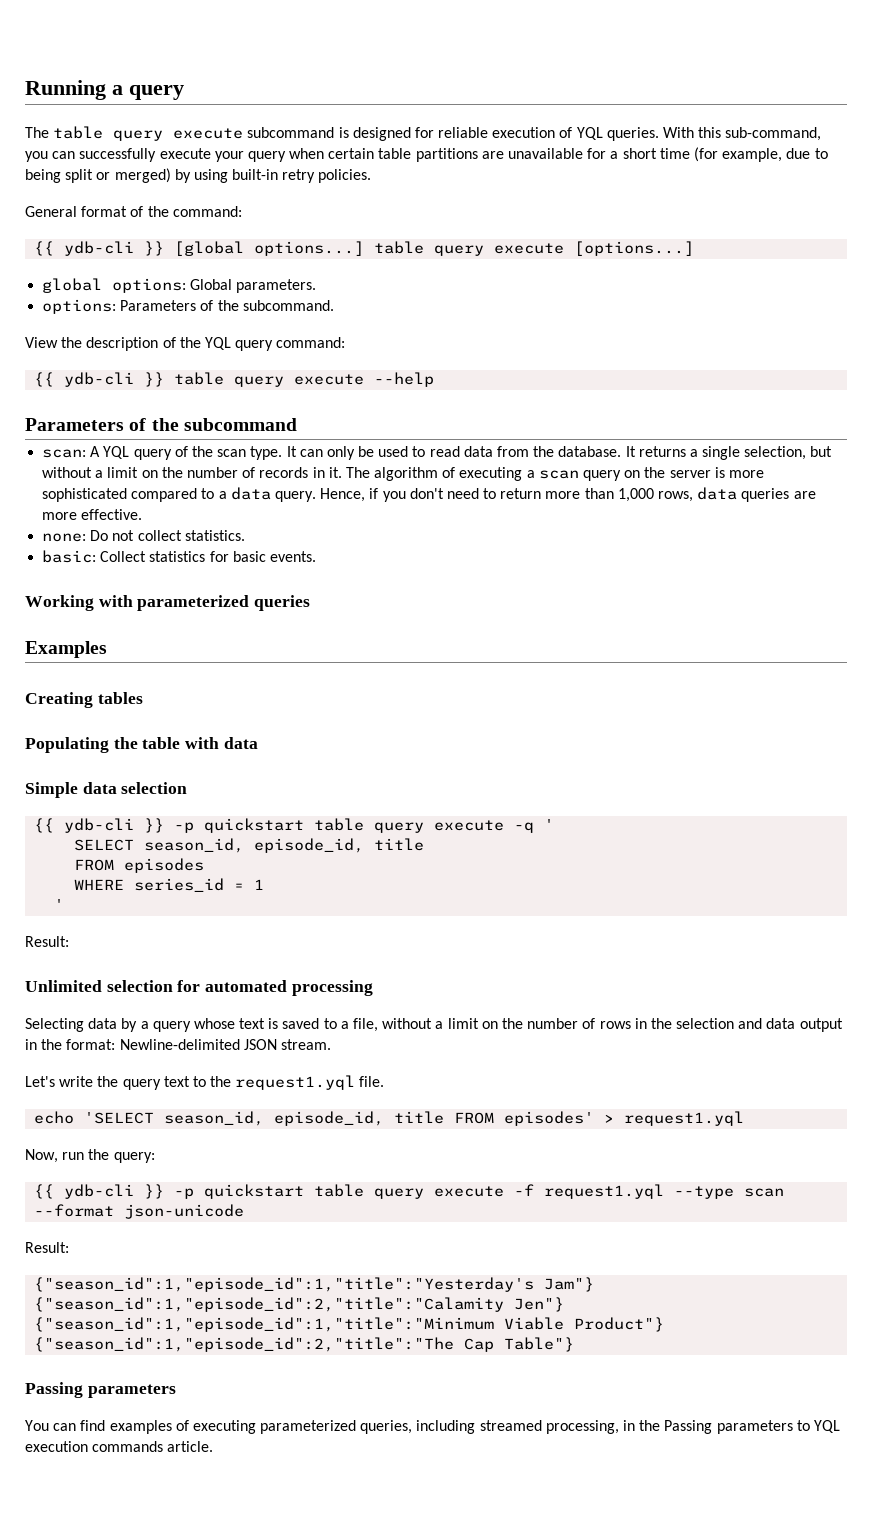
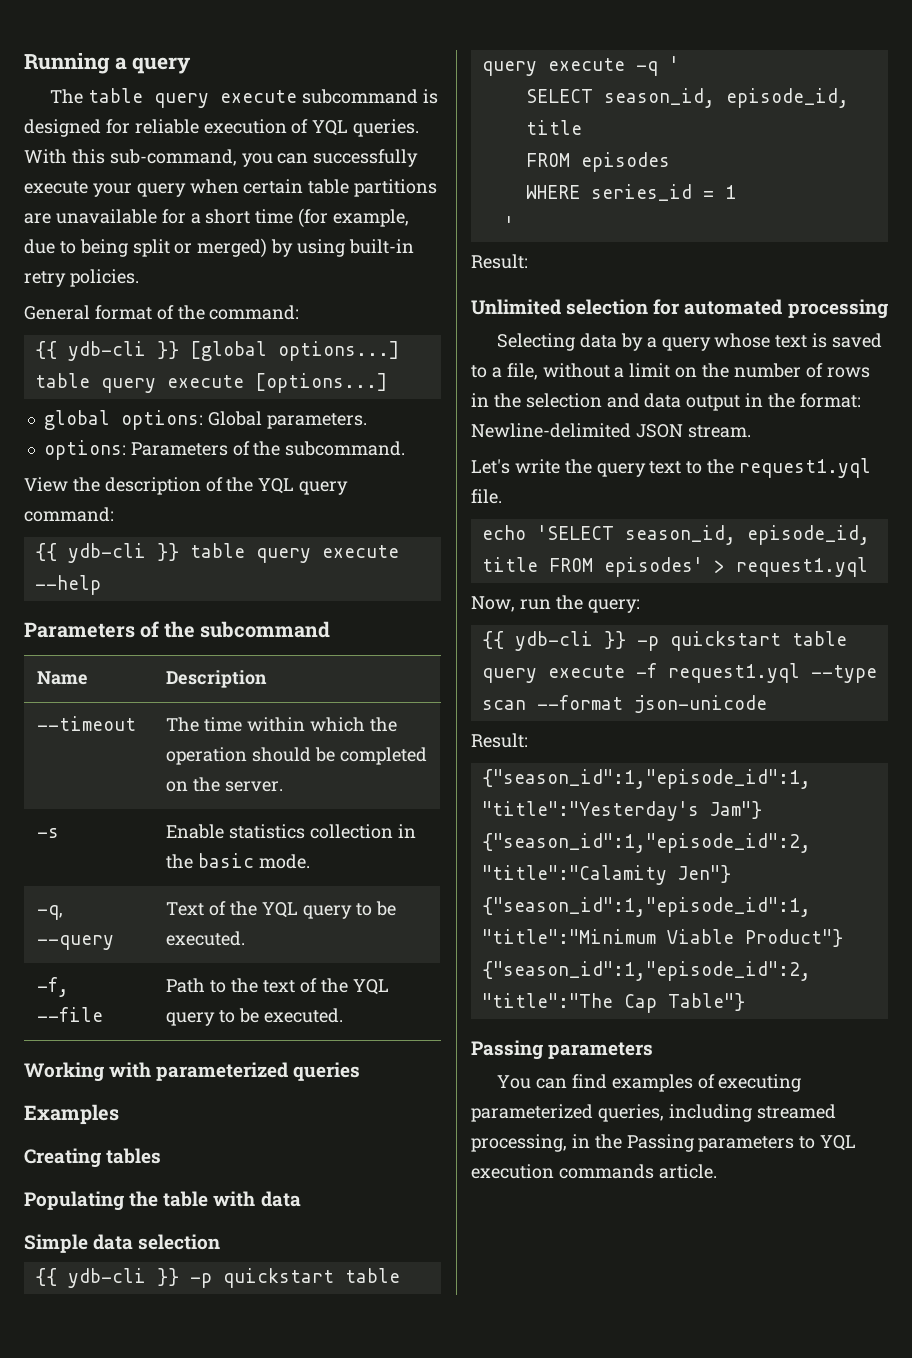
[42,446,833,460] [42,467,764,481] [42,487,816,502] [42,509,143,520] [42,530,245,542] [42,550,316,563] // scan: A YQL query of the scan type. It can only be used to read data from the database. It returns a single selection, but without a limit on the number of records in it. The algorithm of executing a scan query on the server is more sophisticated compared to a data query. Hence, if you don't need to return more than 1,000 rows, data queries are more effective. // none: Do not collect statistics. // basic: Collect statistics for basic events. -> [37,671,89,685] [166,670,268,688] [37,716,137,731] [166,717,397,732] [166,747,427,765] [166,777,284,792] [37,828,60,838] [166,824,416,839] [166,853,311,869] [37,905,64,920] [37,935,115,950] [166,901,396,919] [166,931,246,946] [37,977,70,997] [37,1007,104,1022] [166,978,389,995] [166,1008,343,1026] // Name | Description // --timeout | The time within which the operation should be completed on the server. // -s | Enable statistics collection in the basic mode. // -q, --query | Text of the YQL query to be executed. // -f, --file | Path to the text of the YQL query to be executed.

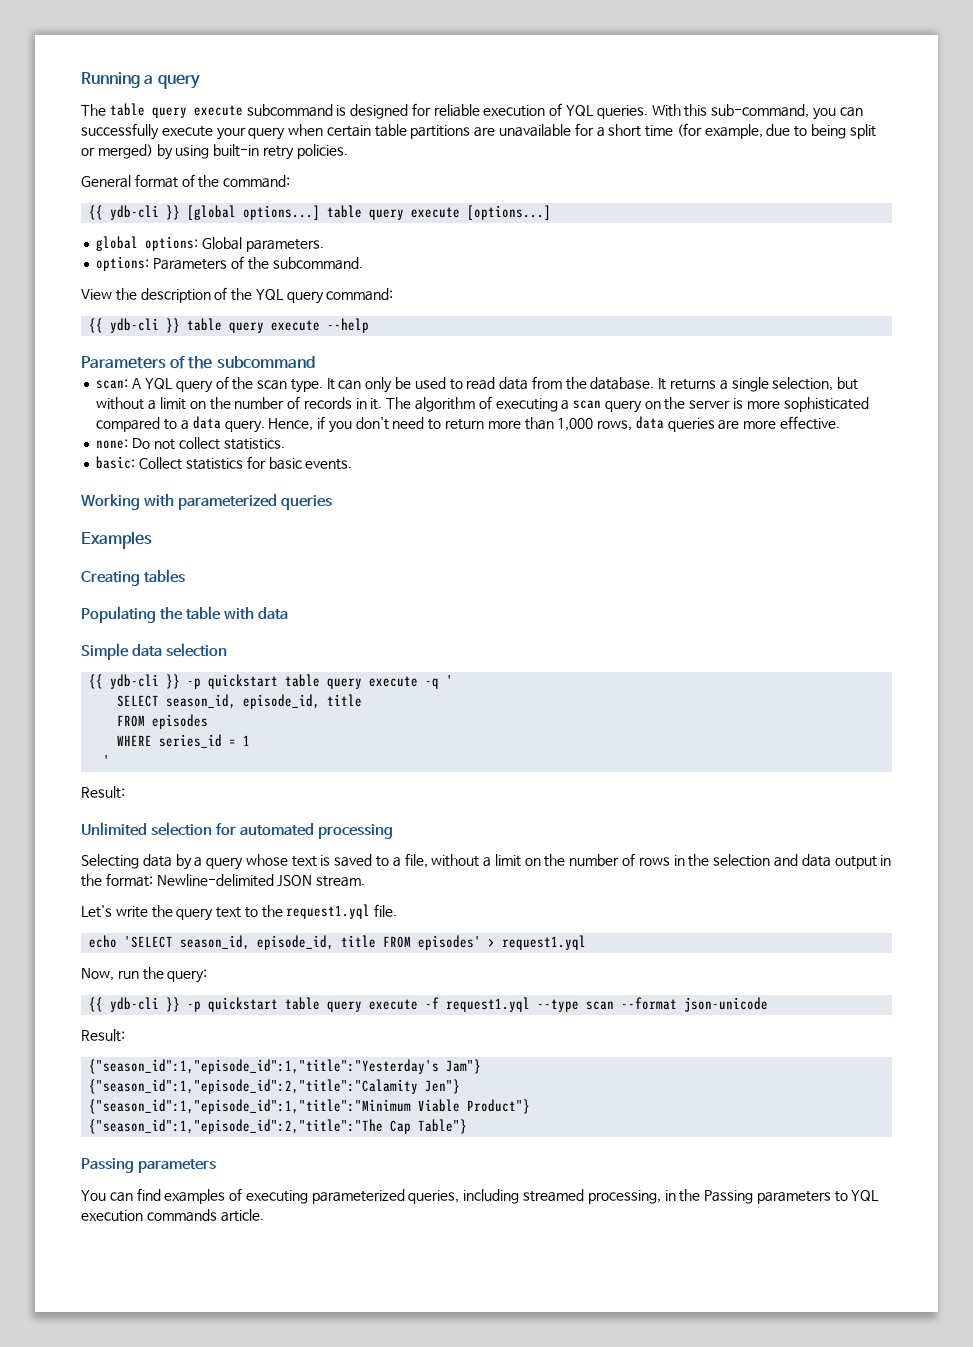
[37,671,89,685] [166,670,268,688] [37,716,137,731] [166,717,397,732] [166,747,427,765] [166,777,284,792] [37,828,60,838] [166,824,416,839] [166,853,311,869] [37,905,64,920] [37,935,115,950] [166,901,396,919] [166,931,246,946] [37,977,70,997] [37,1007,104,1022] [166,978,389,995] [166,1008,343,1026] // Name | Description // --timeout | The time within which the operation should be completed on the server. // -s | Enable statistics collection in the basic mode. // -q, --query | Text of the YQL query to be executed. // -f, --file | Path to the text of the YQL query to be executed. -> [96,376,859,393] [96,396,869,413] [96,416,840,433] [96,437,285,450] [96,456,353,470] // scan: A YQL query of the scan type. It can only be used to read data from the database. It returns a single selection, but without a limit on the number of records in it. The algorithm of executing a scan query on the server is more sophisticated compared to a data query. Hence, if you don't need to return more than 1,000 rows, data queries are more effective. // none: Do not collect statistics. // basic: Collect statistics for basic events.

